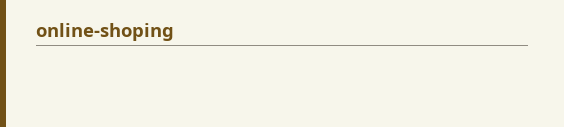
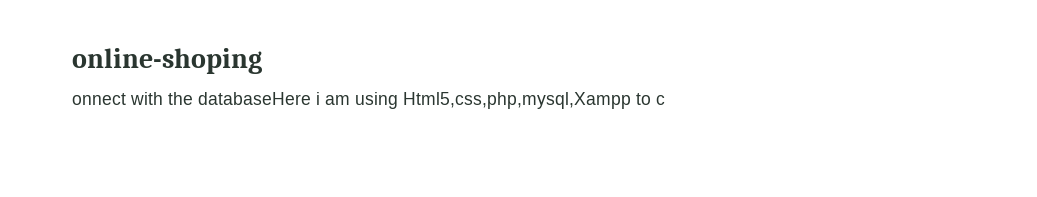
(174, 32) none -> [72,92,665,109] // onnect with the databaseHere i am using Html5,css,php,mysql,Xampp to c

